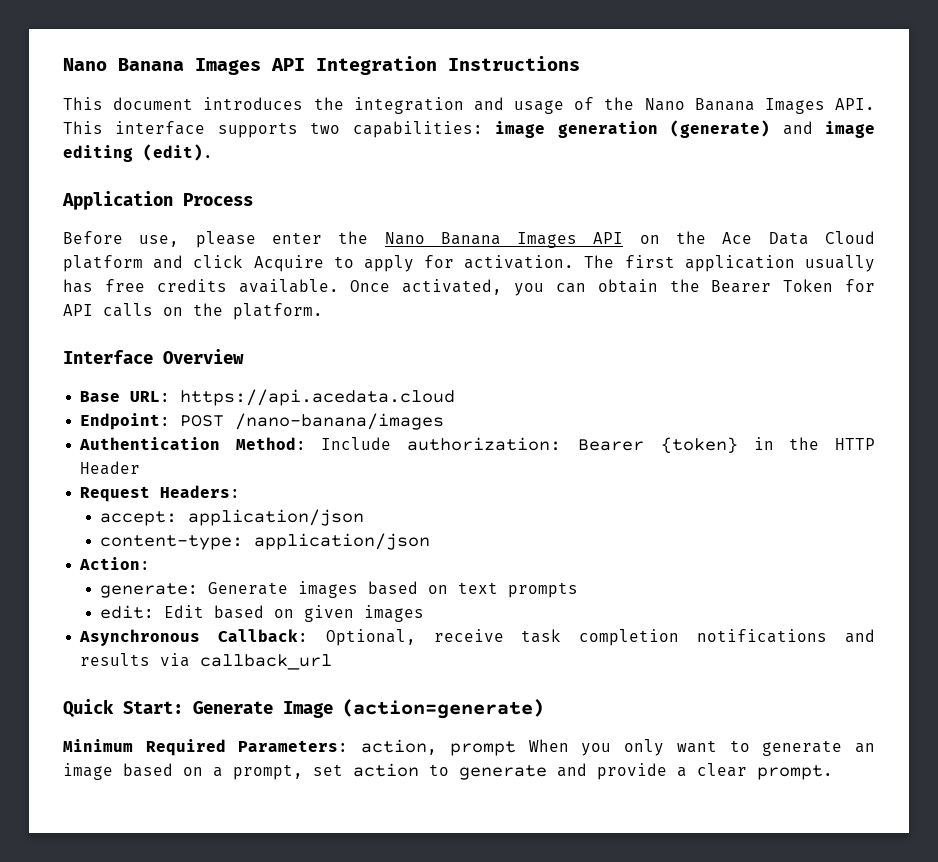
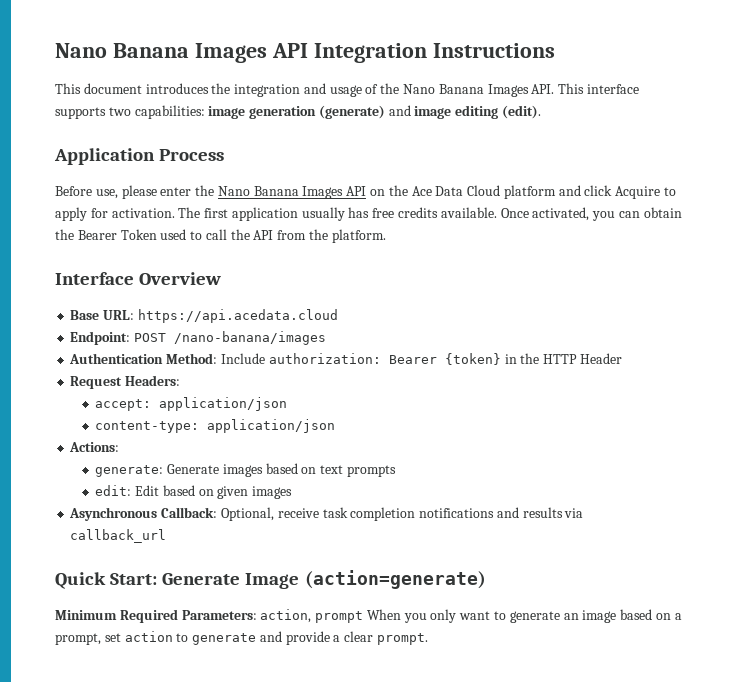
[845,279,876,292] [63,303,183,317] for API calls on -> [160,229,307,240] used to call the API from
[79,557,151,570] Action: -> [69,442,120,452] Actions:

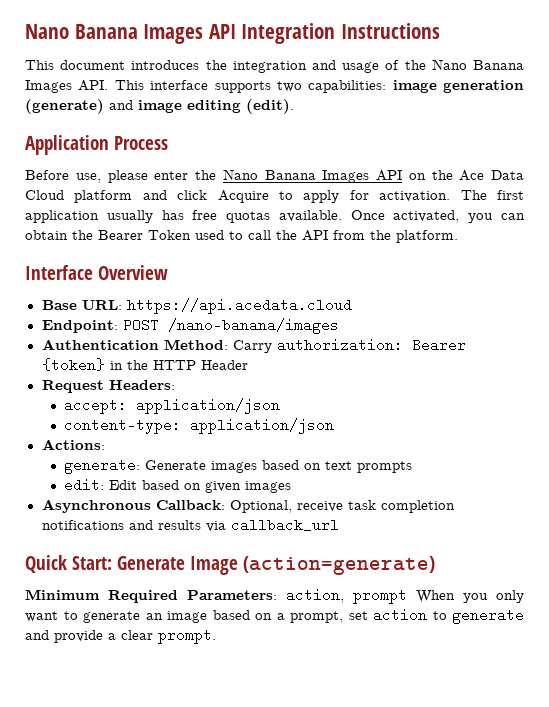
[398,207,439,218] credits -> [226,211,271,223] quotas
[220,353,265,364] Include -> [232,340,272,353] Carry

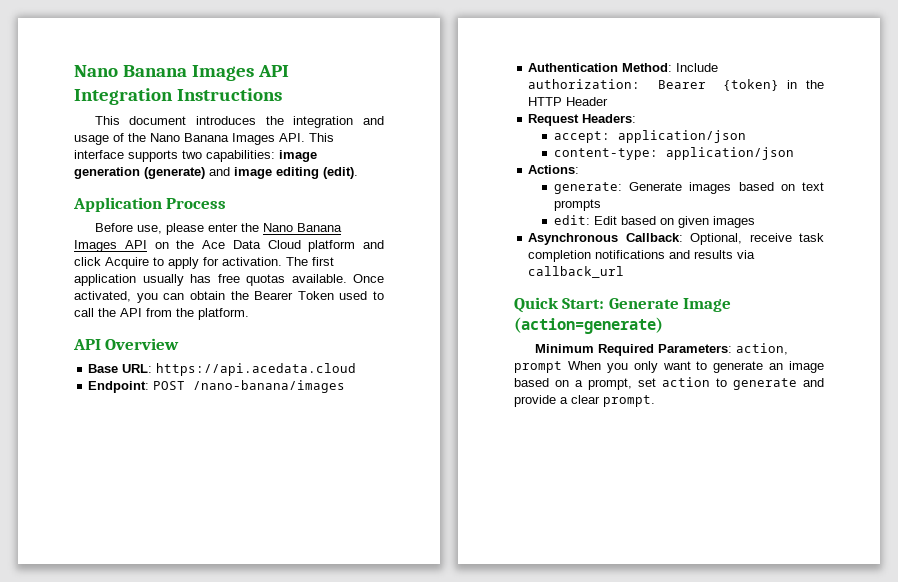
[25,265,93,280] Interface -> [73,339,101,350] API
[232,340,272,353] Carry -> [676,63,719,72] Include

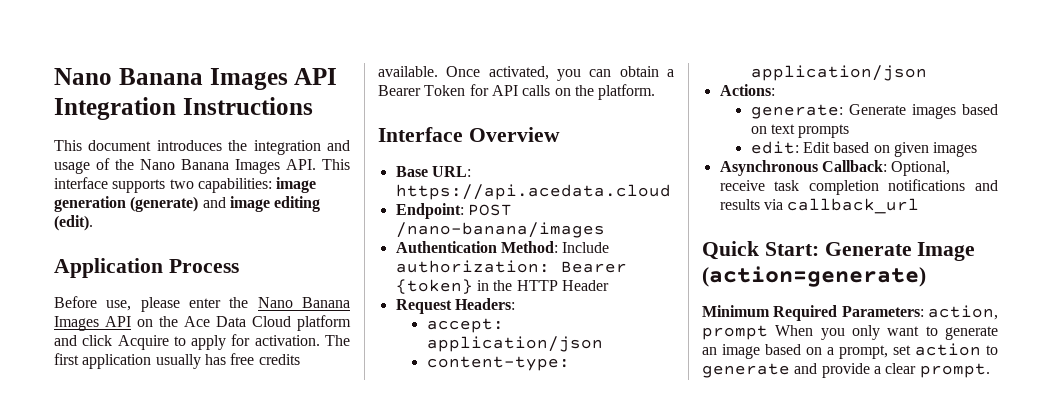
[246,274,285,286] quotas -> [258,354,300,365] credits
[230,291,249,300] the -> [667,69,674,77] a
[339,291,384,300] [74,308,172,317] used to call the API from -> [469,84,571,96] for API calls on
[73,339,101,350] API -> [378,127,463,142] Interface

